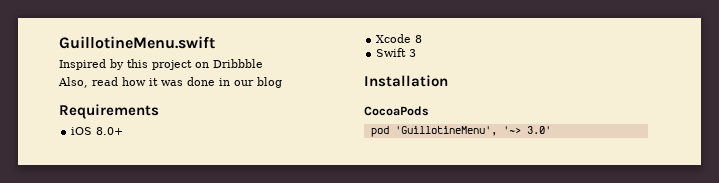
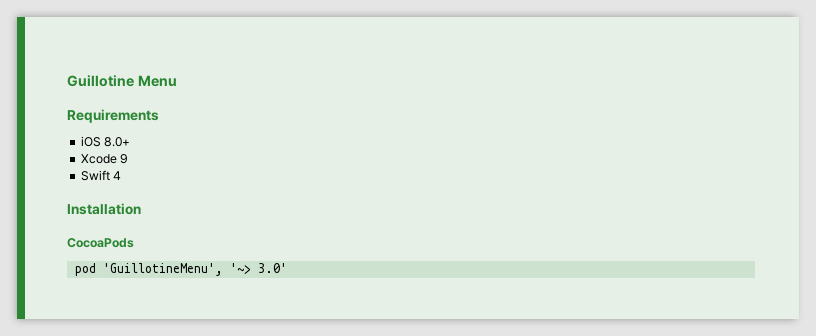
[59,36,215,49] [59,59,263,70] [58,77,282,88] GuillotineMenu.swift // Inspired by this project on Dribbble // Also, read how it was done in our blog -> [67,75,177,87] Guillotine Menu
[415,35,423,43] 8 -> [120,154,129,164] 9
[409,49,417,57] 3 -> [113,171,122,180] 4

